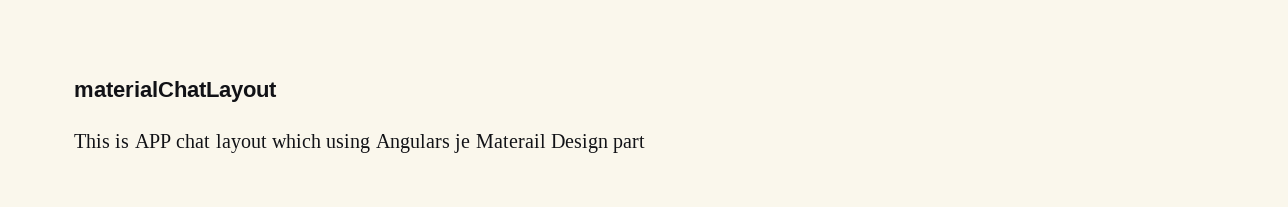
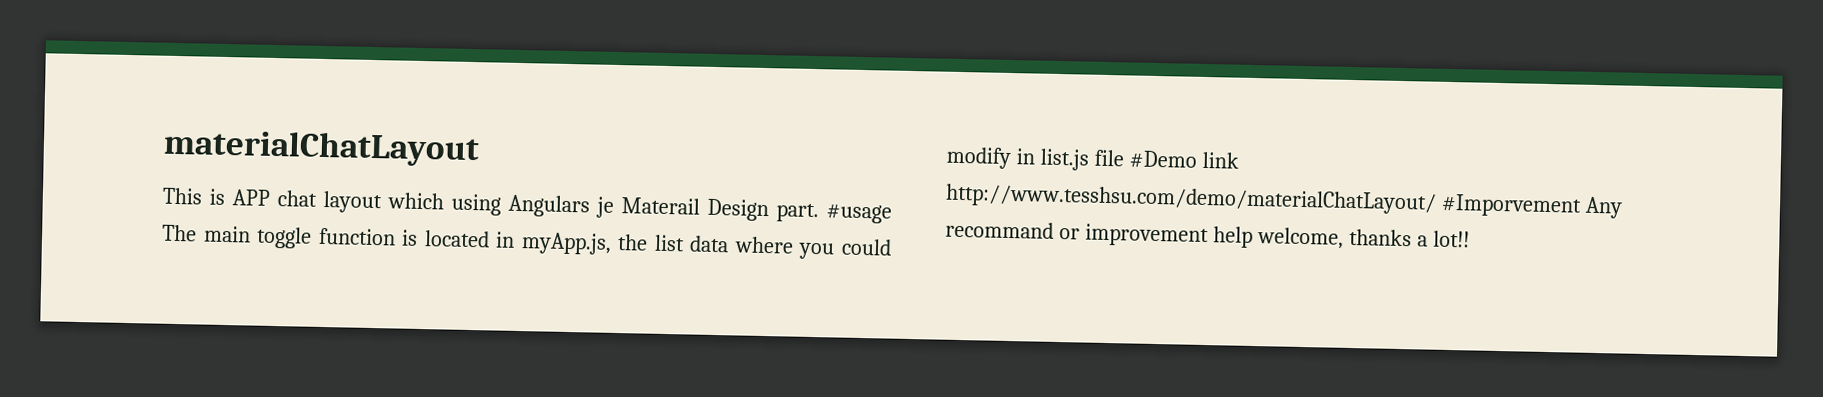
[613,136,646,153] part -> [776,203,892,224] [161,224,892,260] [946,146,1240,171] [945,183,1623,219] [945,220,1470,249] part. #usage The main toggle function is located in myApp.js, the list data where you could modify in list.js file #Demo link http://www.tesshsu.com/demo/materialChatLayout/ #Imporvement Any recommand or improvement help welcome, thanks a lot!!

